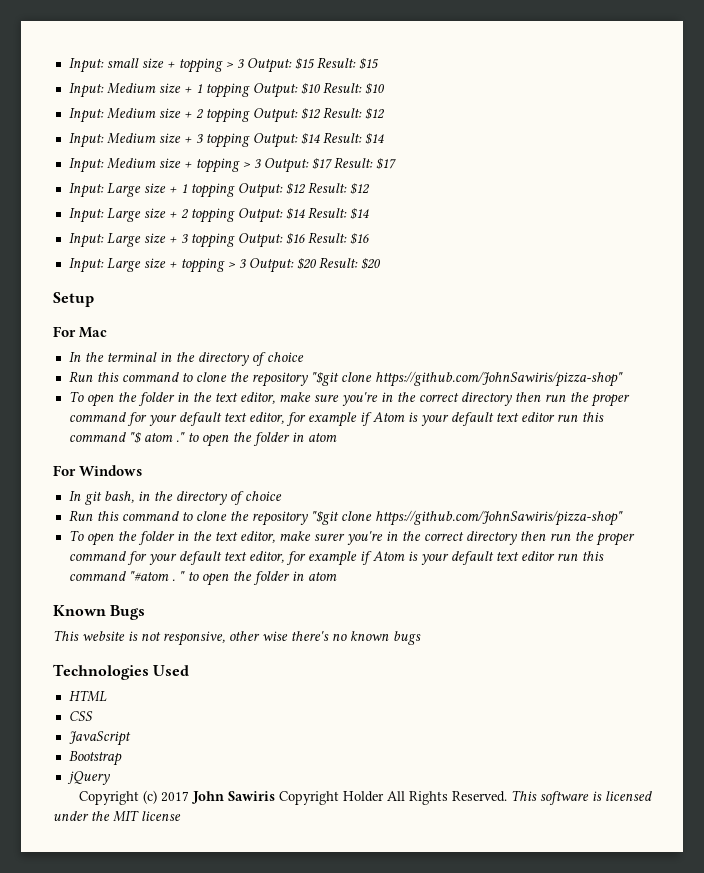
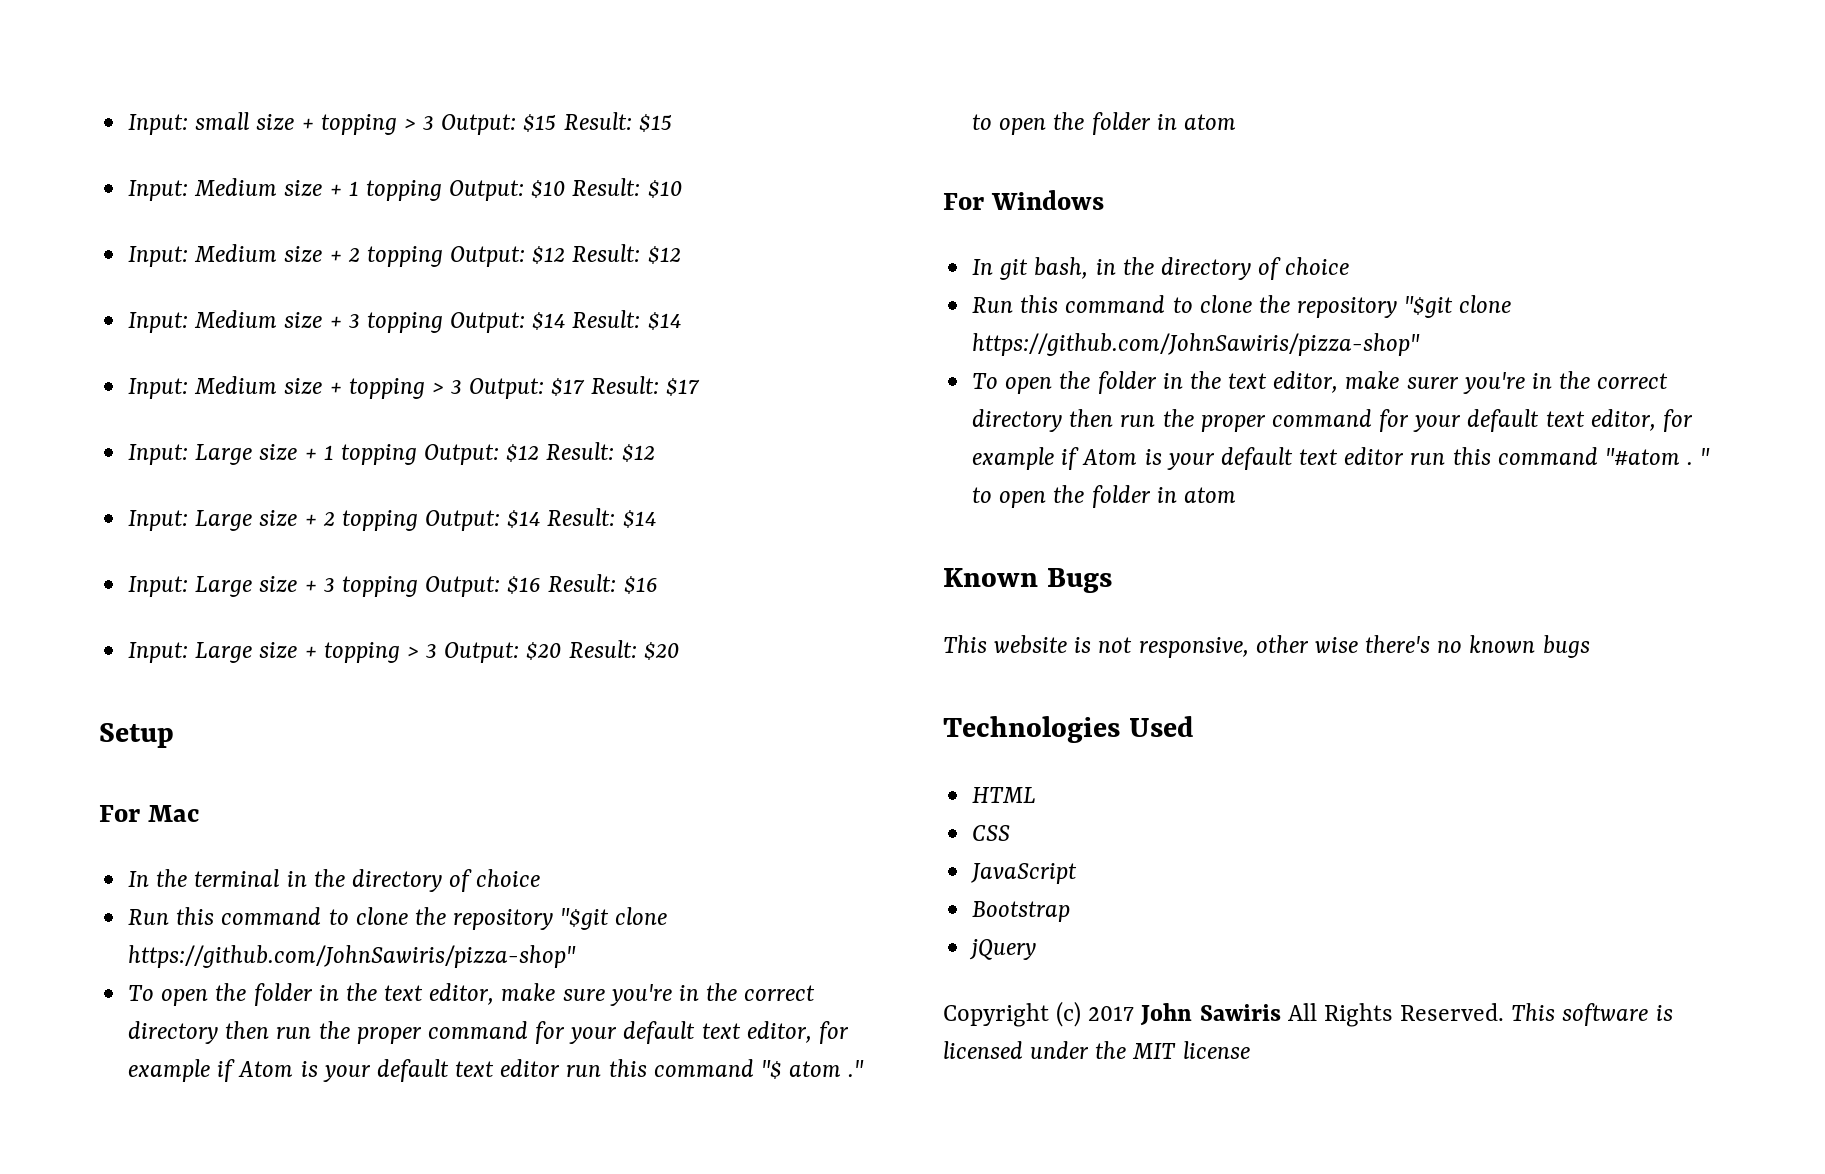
[278,791,384,805] Copyright Holder -> (1281, 1012) none

